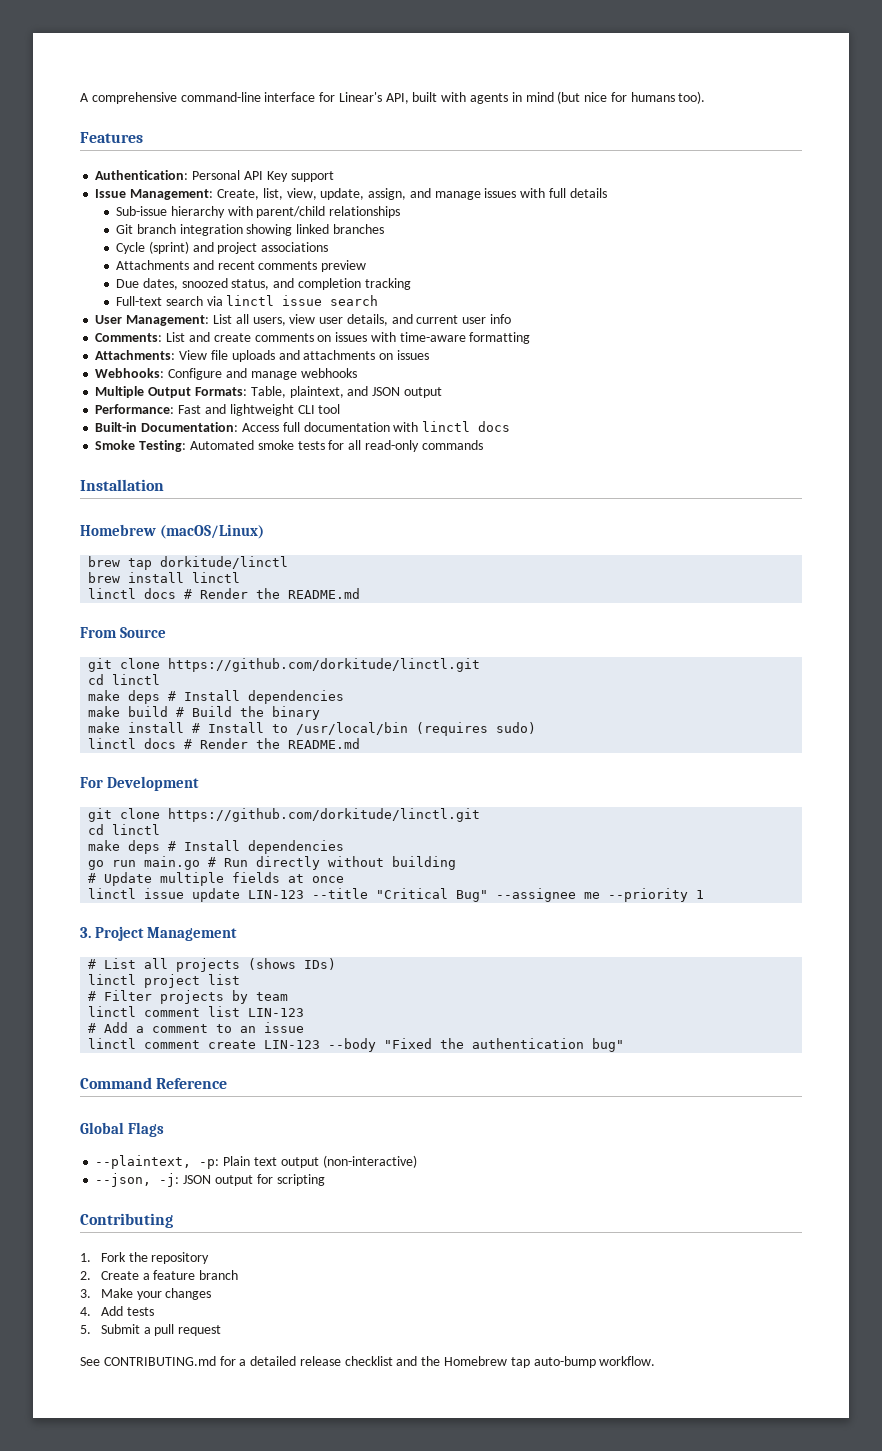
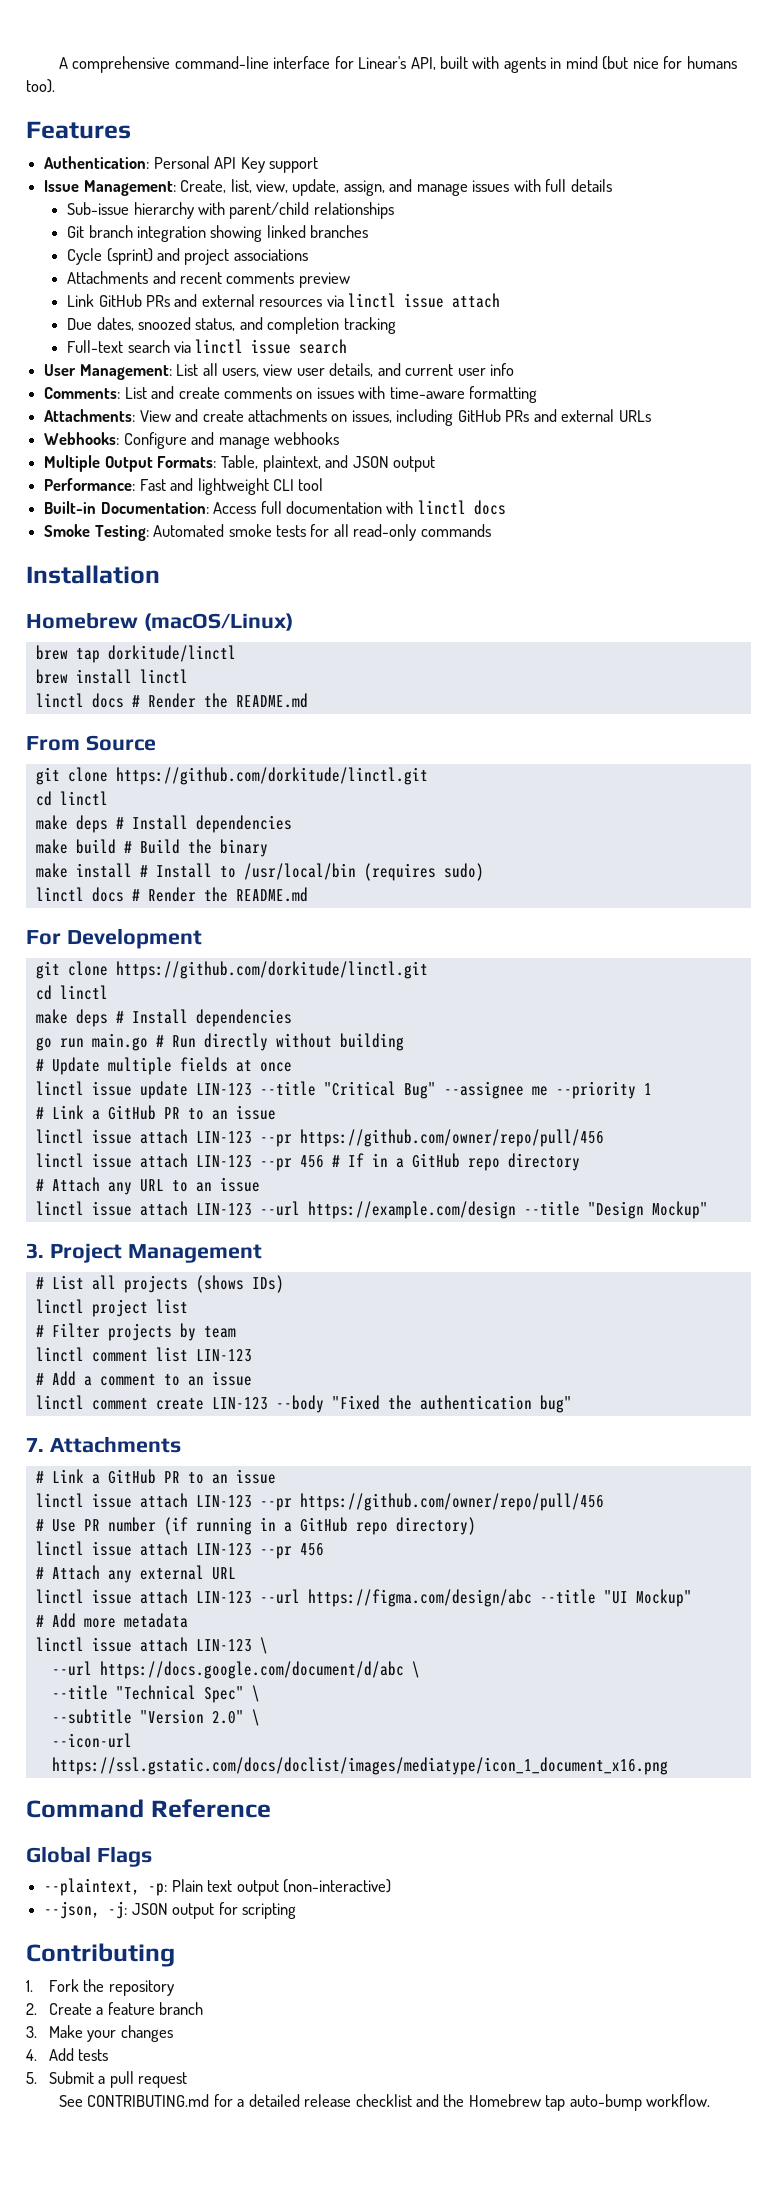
(367, 266) none -> [67,293,501,308] // Link GitHub PRs and external resources via linctl issue attach
[210,350,429,362] file uploads and attachments on issues -> [175,409,651,426] and create attachments on issues, including GitHub PRs and external URLs
(705, 894) none -> [35,1105,276,1120] [35,1129,604,1147] [35,1153,580,1171] [35,1177,260,1195] [35,1201,708,1219] // # Link a GitHub PR to an issue // linctl issue attach LIN-123 --pr https://github.com/owner/repo/pull/456 // linctl issue attach LIN-123 --pr 456 # If in a GitHub repo directory // # Attach any URL to an issue // linctl issue attach LIN-123 --url https://example.com/design --title "Design Mockup"
(625, 1045) none -> [26,1436,181,1453] [35,1469,276,1484] [35,1493,604,1511] [35,1517,476,1535] [35,1541,324,1559] [35,1565,236,1583] [35,1589,692,1607] [35,1613,188,1628] [35,1637,268,1654] [51,1661,420,1679] [51,1685,260,1703] [51,1709,260,1726] [51,1733,132,1748] [51,1757,668,1775] // 7. Attachments // # Link a GitHub PR to an issue // linctl issue attach LIN-123 --pr https://github.com/owner/repo/pull/456 // # Use PR number (if running in a GitHub repo directory) // linctl issue attach LIN-123 --pr 456 // # Attach any external URL // linctl issue attach LIN-123 --url https://figma.com/design/abc --title "UI Mockup" // # Add more metadata // linctl issue attach LIN-123 \ // --url https://docs.google.com/document/d/abc \ // --title "Technical Spec" \ // --subtitle "Version 2.0" \ // --icon-url https://ssl.gstatic.com/docs/doclist/images/mediatype/icon_1_document_x16.png

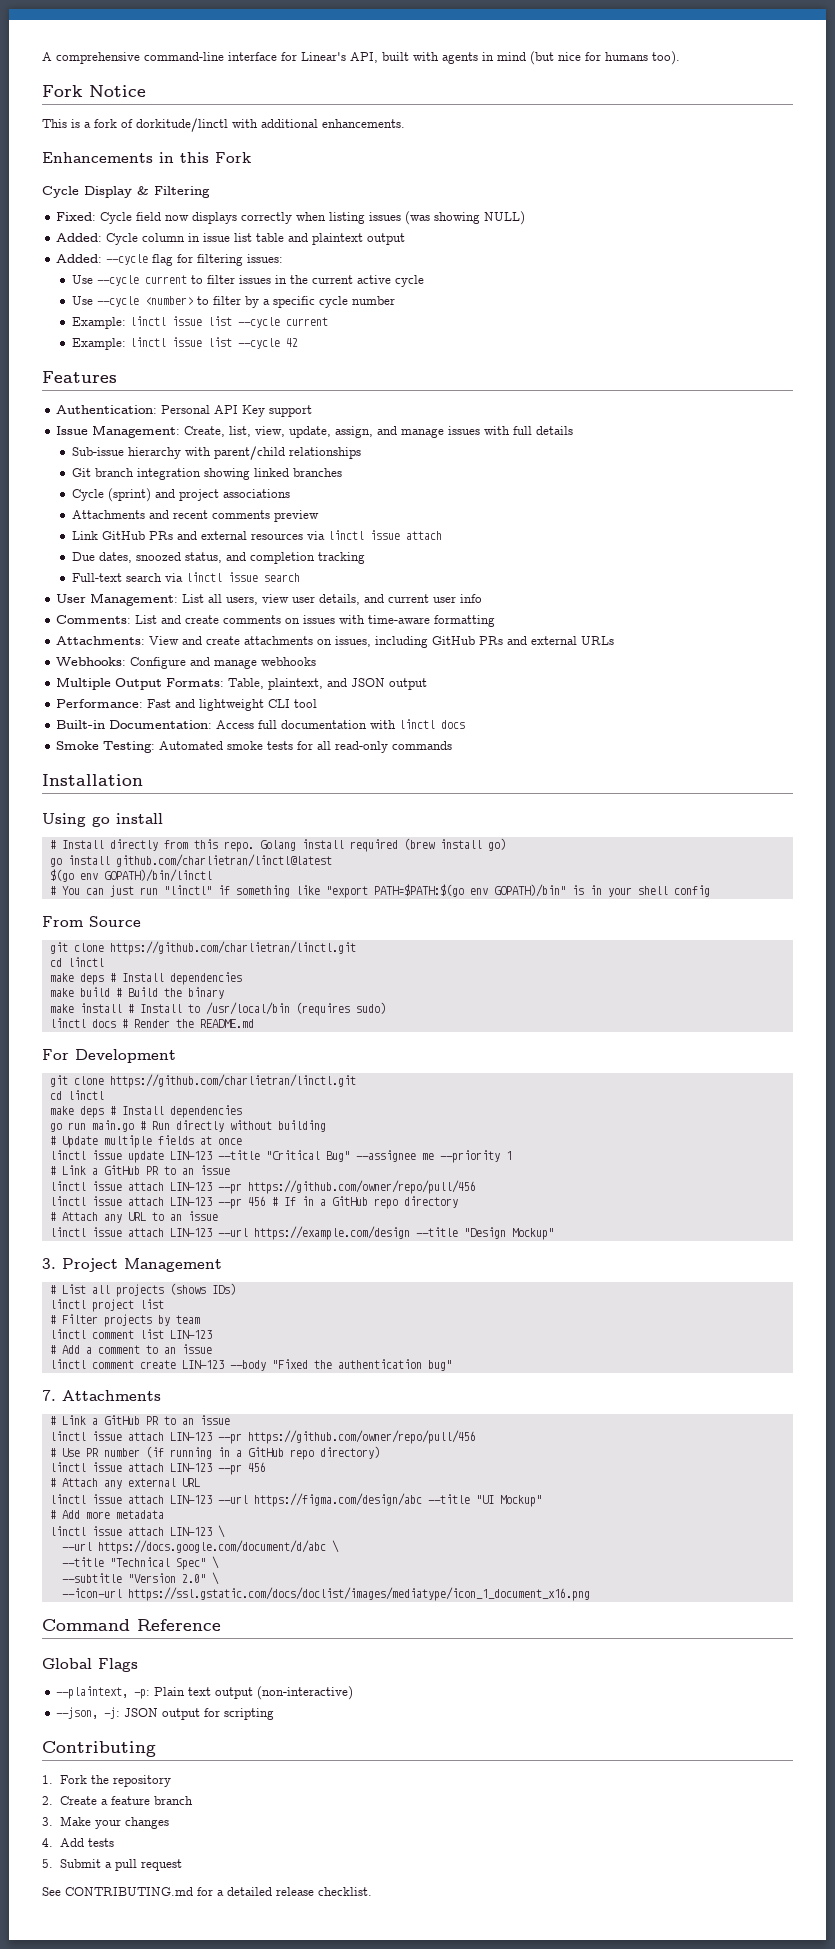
(55, 86) none -> [42,85,146,97] [42,118,405,132] [42,152,251,163] [42,186,210,198] [56,211,526,225] [56,233,406,245] [56,254,284,266] [71,275,424,287] [71,296,395,308] [71,316,328,329] [71,337,298,350] // Fork Notice // This is a fork of dorkitude/linctl with additional enhancements. // Enhancements in this Fork // Cycle Display & Filtering // Fixed: Cycle field now displays correctly when listing issues (was showing NULL) // Added: Cycle column in issue list table and plaintext output // Added: --cycle flag for filtering issues: // Use --cycle current to filter issues in the current active cycle // Use --cycle <number> to filter by a specific cycle number // Example: linctl issue list --cycle current // Example: linctl issue list --cycle 42
[26,612,293,631] [35,645,236,663] [35,669,188,684] [35,693,308,708] Homebrew (macOS/Linux) // brew tap dorkitude/linctl // brew install linctl // linctl docs # Render the README.md -> [42,813,163,827] [49,838,506,852] [49,854,332,867] [49,869,212,882] [49,884,710,898] Using go install // # Install directly from this repo. Golang install required (brew install go) // go install github.com/charlietran/linctl@latest // $(go env GOPATH)/bin/linctl // # You can just run "linctl" if something like "export PATH=$PATH:$(go env GOPATH)/bin" is in your shell config
[115,767,428,785] https://github.com/dorkitude/linctl.git -> [109,941,356,955] https://github.com/charlietran/linctl.git
[115,961,428,979] https://github.com/dorkitude/linctl.git -> [109,1074,356,1088] https://github.com/charlietran/linctl.git
[355,2094,711,2111] checklist and the Homebrew tap auto-bump workflow. -> [318,1887,372,1896] checklist.

